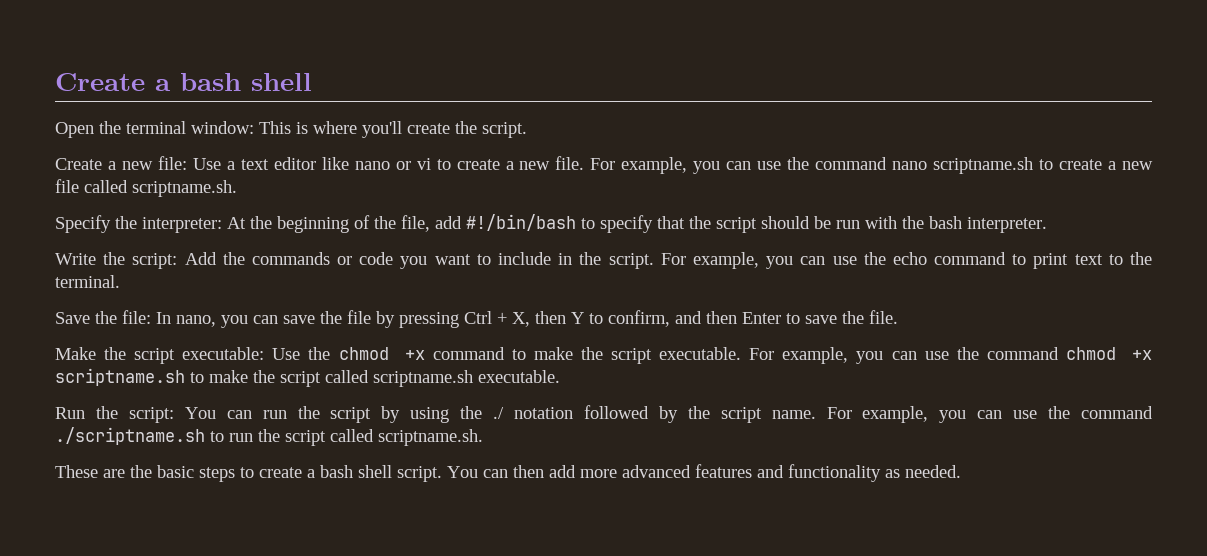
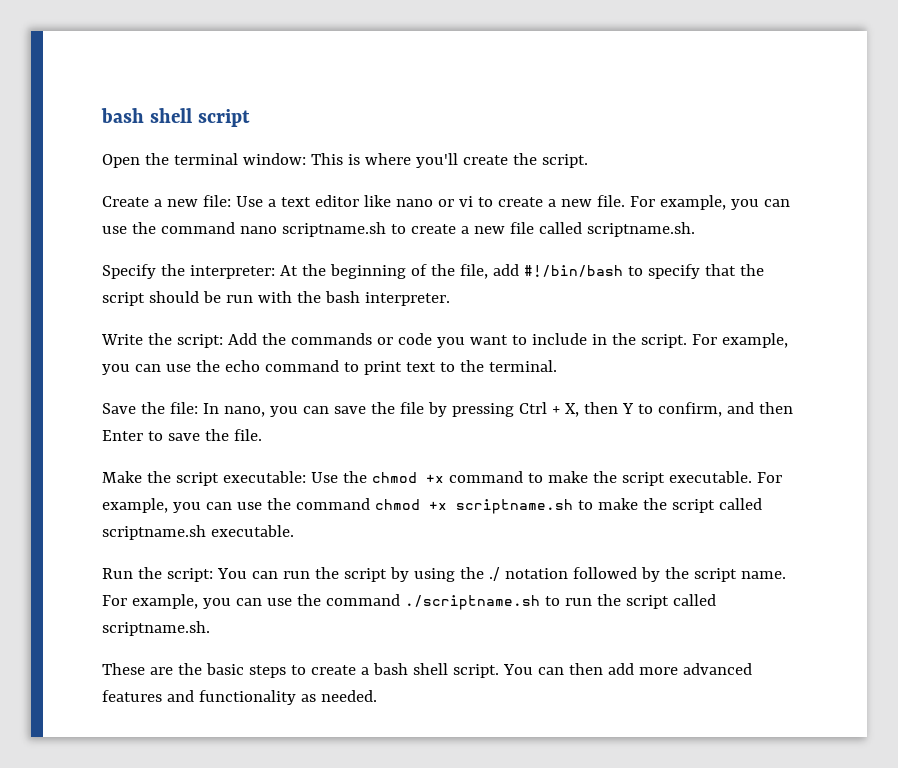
[55,73,312,91] Create a bash shell -> [101,108,250,127] bash shell script

